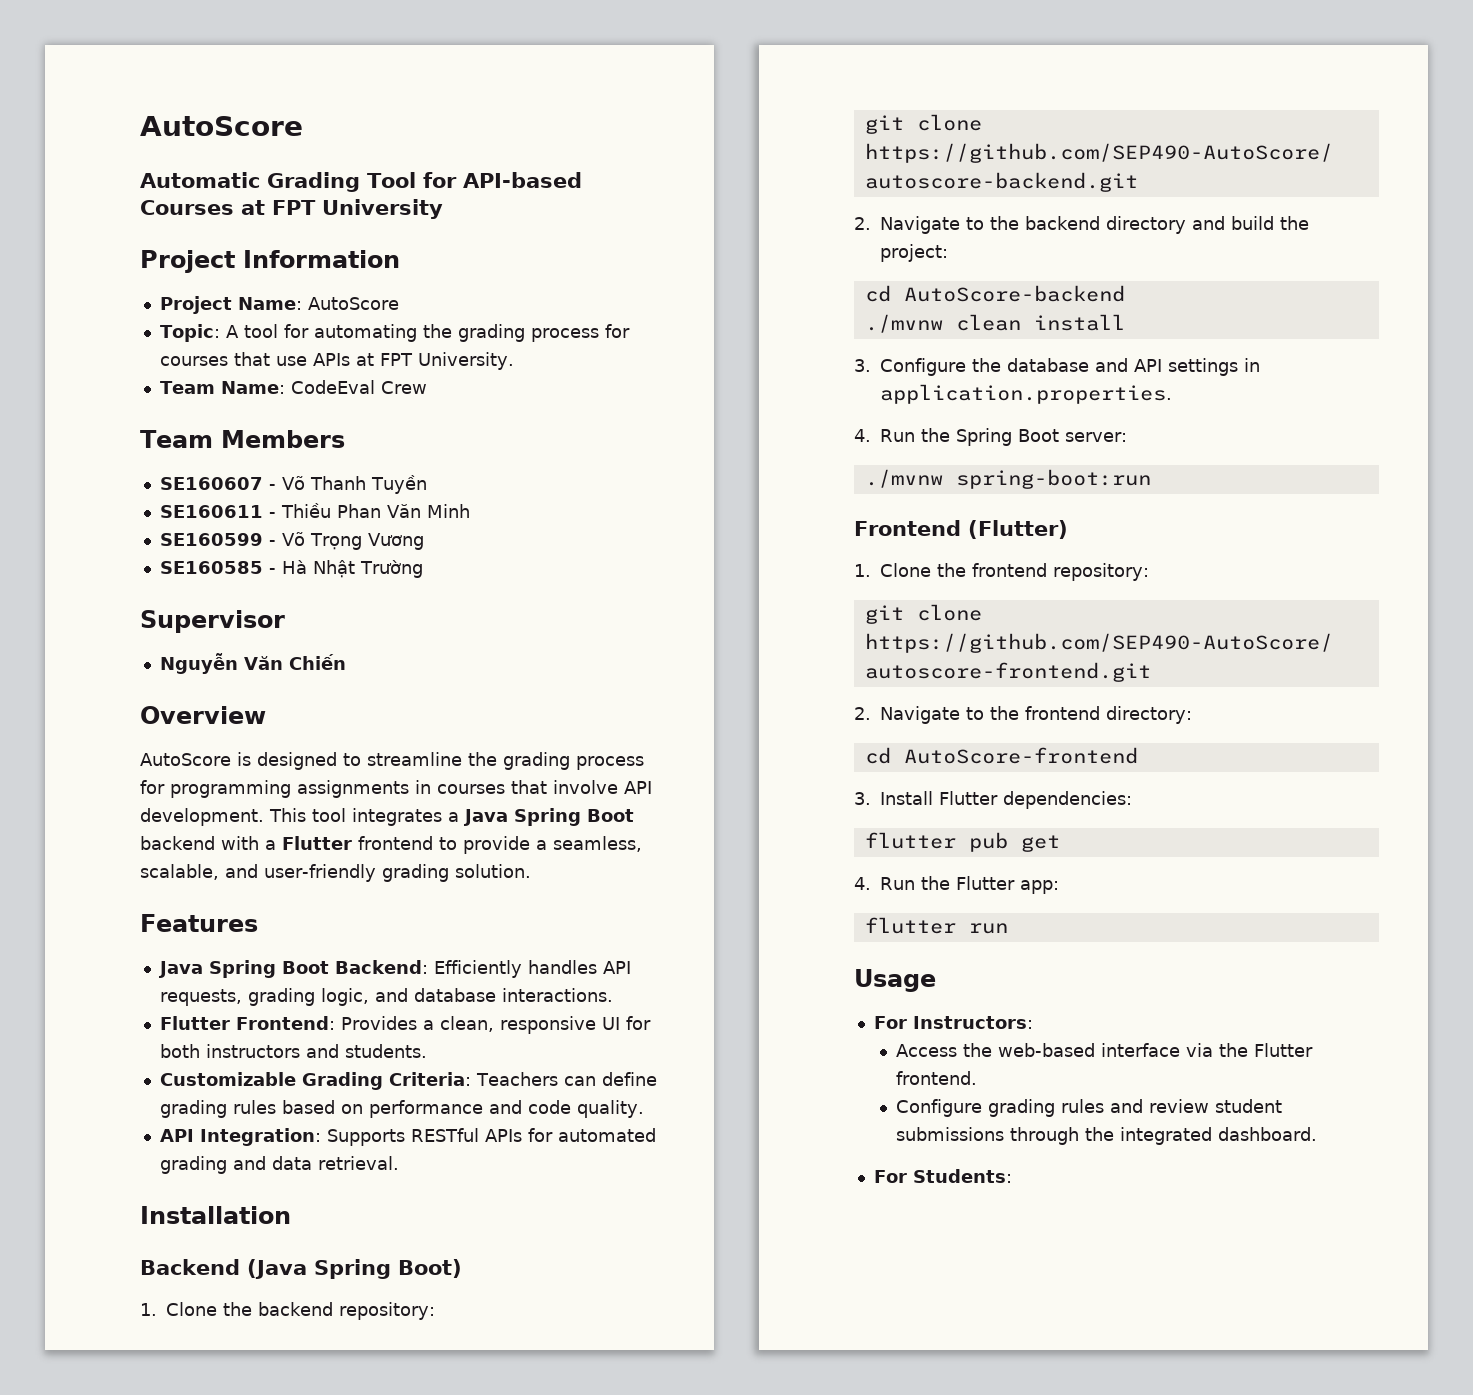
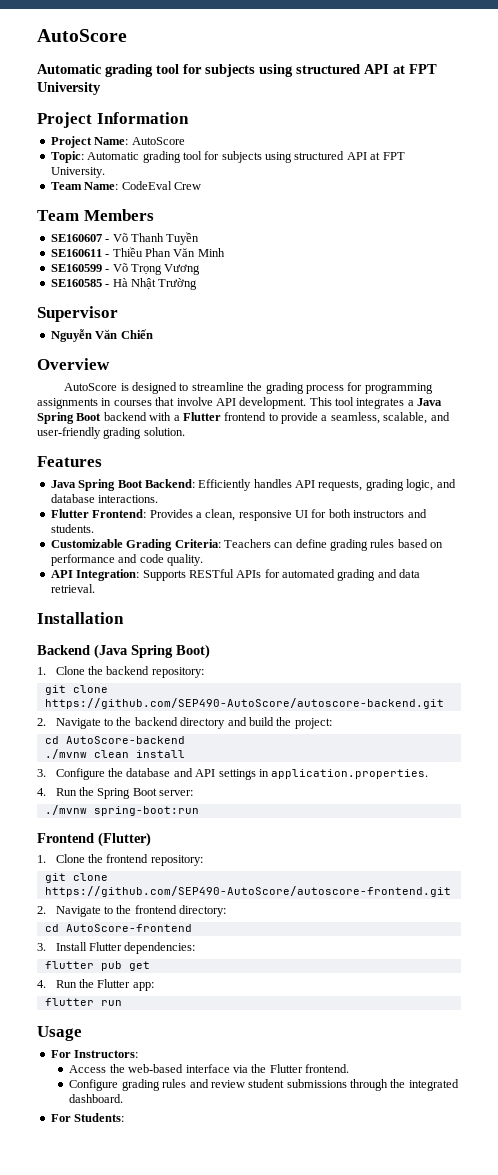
[267,172,582,192] [140,200,234,215] Grading Tool for API-based Courses -> [105,64,389,77] grading tool for subjects using structured API
[225,324,630,342] [159,352,350,366] A tool for automating the grading process for courses that use APIs -> [87,151,367,163] Automatic grading tool for subjects using structured API

